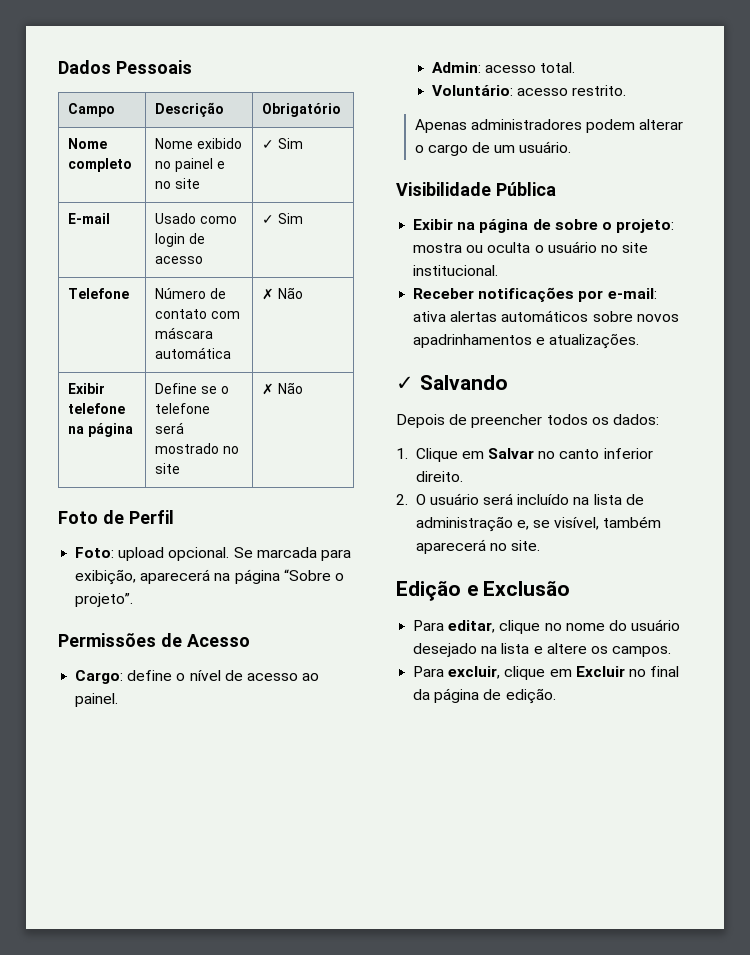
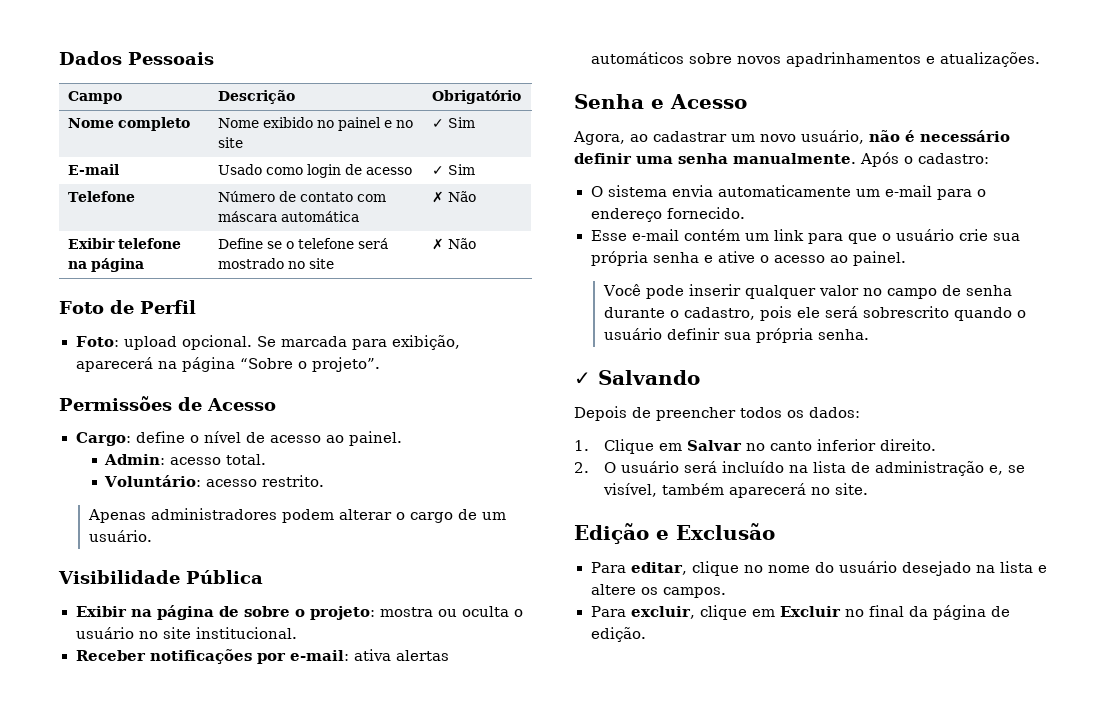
(640, 341) none -> [574,94,747,109] [573,130,1010,145] [574,152,989,167] [590,185,986,200] [590,207,745,222] [590,229,1020,244] [590,251,906,266] [602,284,1012,299] [603,306,1026,321] [603,328,869,343] // Senha e Acesso // Agora, ao cadastrar um novo usuário, não é necessário definir uma senha manualmente. Após o cadastro: // O sistema envia automaticamente um e-mail para o endereço fornecido. // Esse e-mail contém um link para que o usuário crie sua própria senha e ative o acesso ao painel. // Você pode inserir qualquer valor no campo de senha durante o cadastro, pois ele será sobrescrito quando o usuário definir sua própria senha.

